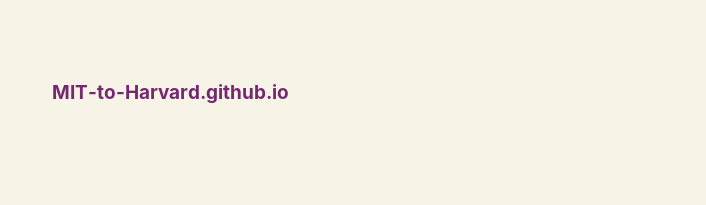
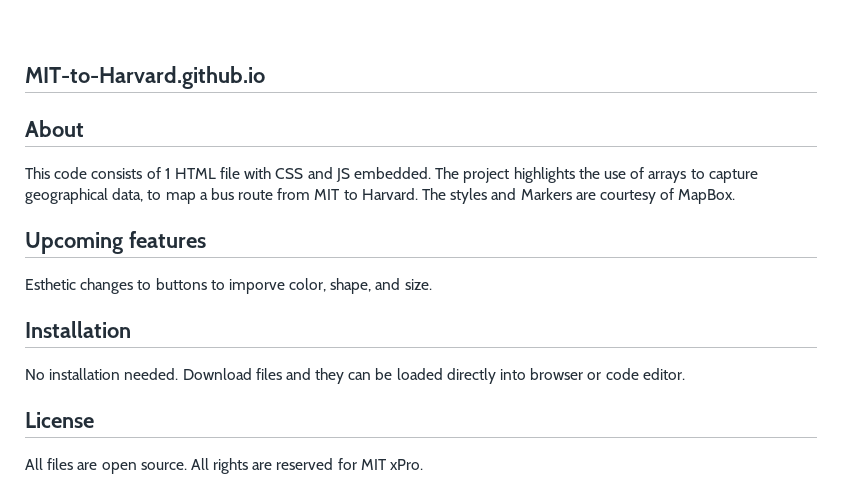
(289, 94) none -> [25,120,84,137] [25,167,758,183] [25,188,736,204] [25,231,206,254] [25,278,432,294] [25,321,131,338] [25,368,685,384] [25,412,94,428] [25,458,424,474] // About // This code consists of 1 HTML file with CSS and JS embedded. The project highlights the use of arrays to capture geographical data, to map a bus route from MIT to Harvard. The styles and Markers are courtesy of MapBox. // Upcoming features // Esthetic changes to buttons to imporve color, shape, and size. // Installation // No installation needed. Download files and they can be loaded directly into browser or code editor. // License // All files are open source. All rights are reserved for MIT xPro.

